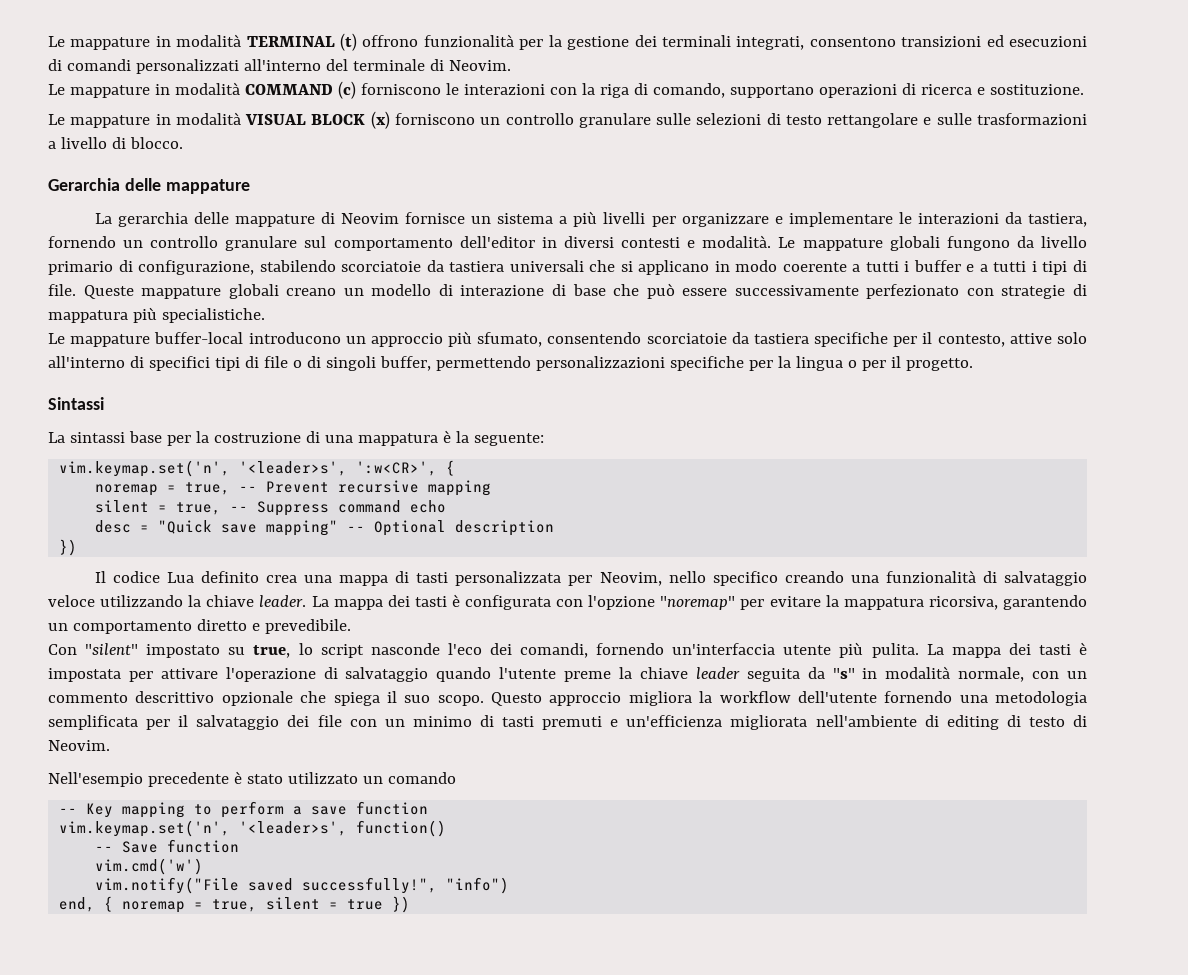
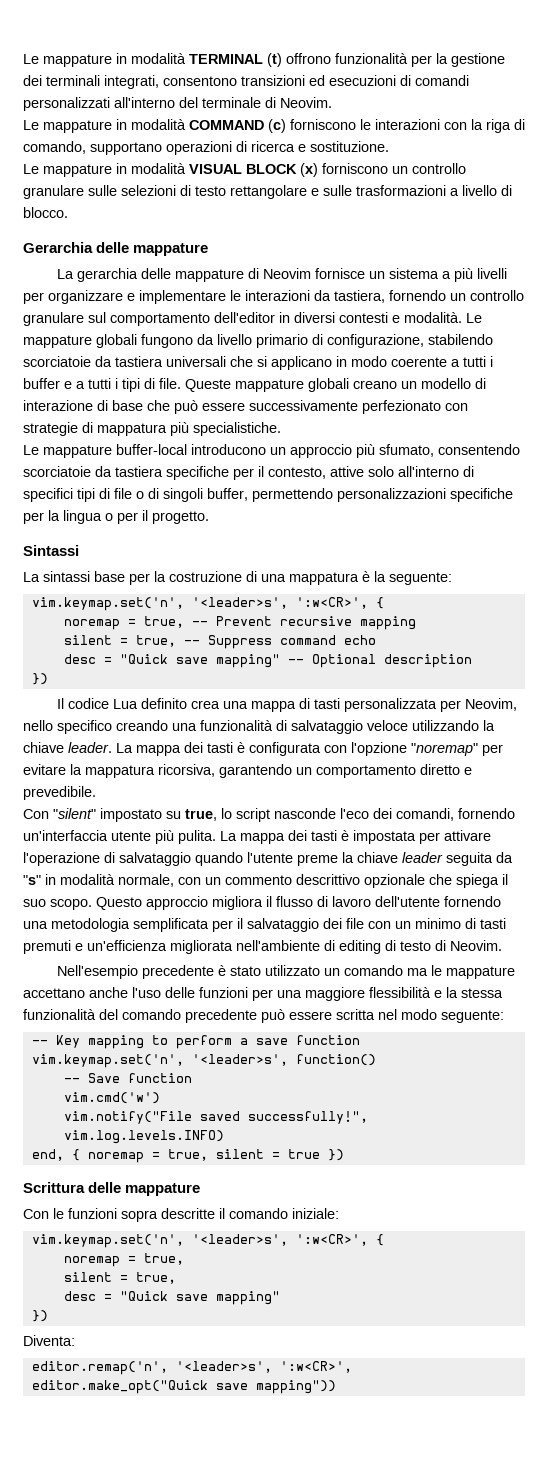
[699,691,791,703] la workflow -> [266,896,371,907] il flusso di lavoro
(456, 778) none -> [406,965,515,979] [23,987,503,1001] [23,1009,504,1023] ma le mappature accettano anche l'uso delle funzioni per una maggiore flessibilità e la stessa funzionalità del comando precedente può essere scritta nel modo seguente:
[446,877,510,894] "info") -> [63,1130,224,1144] vim.log.levels.INFO)
(411, 904) none -> [23,1182,201,1196] [23,1208,339,1222] [31,1234,384,1248] [63,1253,184,1267] [63,1272,176,1284] [63,1291,280,1305] [31,1310,48,1322] [23,1335,75,1346] [31,1361,352,1375] [31,1380,336,1394] // Scrittura delle mappature // Con le funzioni sopra descritte il comando iniziale: // vim.keymap.set('n', '<leader>s', ':w<CR>', { // noremap = true, // silent = true, // desc = "Quick save mapping" // }) // Diventa: // editor.remap('n', '<leader>s', ':w<CR>', editor.make_opt("Quick save mapping"))

